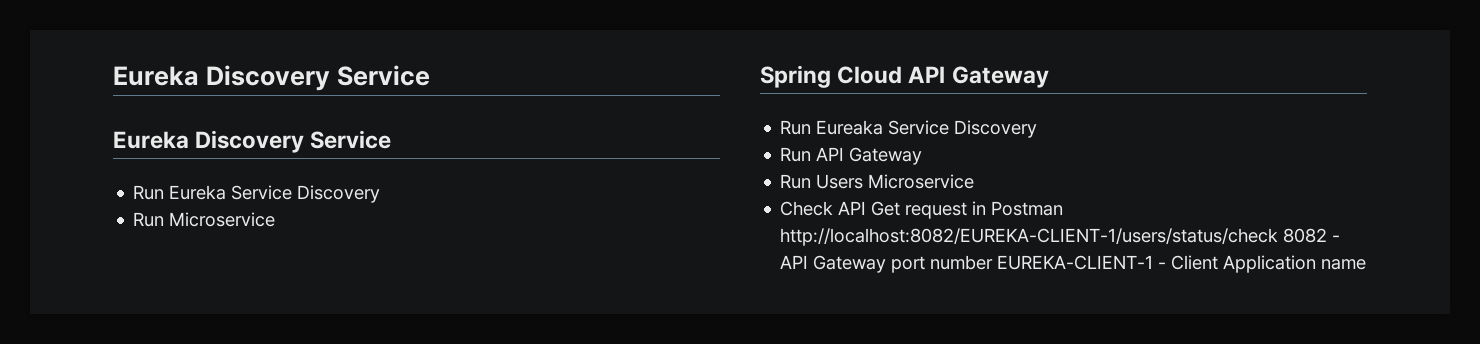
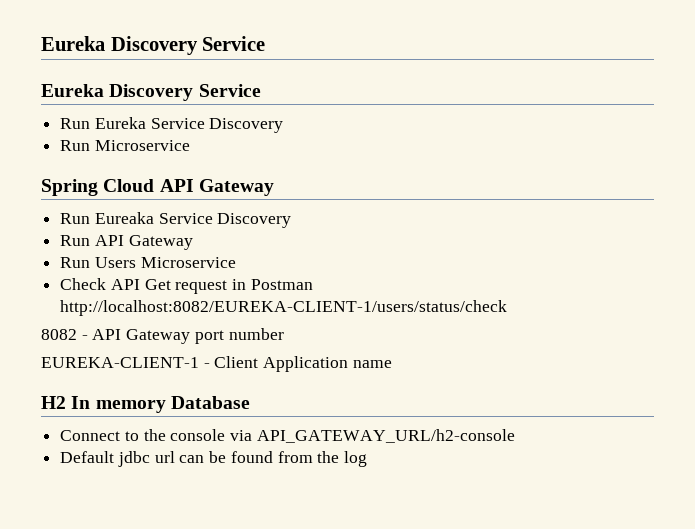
(1279, 237) none -> (508, 308) //
(994, 262) none -> (284, 334) //
(1367, 264) none -> [41,396,250,413] [60,429,515,443] [60,451,368,467] // H2 In memory Database // Connect to the console via API_GATEWAY_URL/h2-console // Default jdbc url can be found from the log

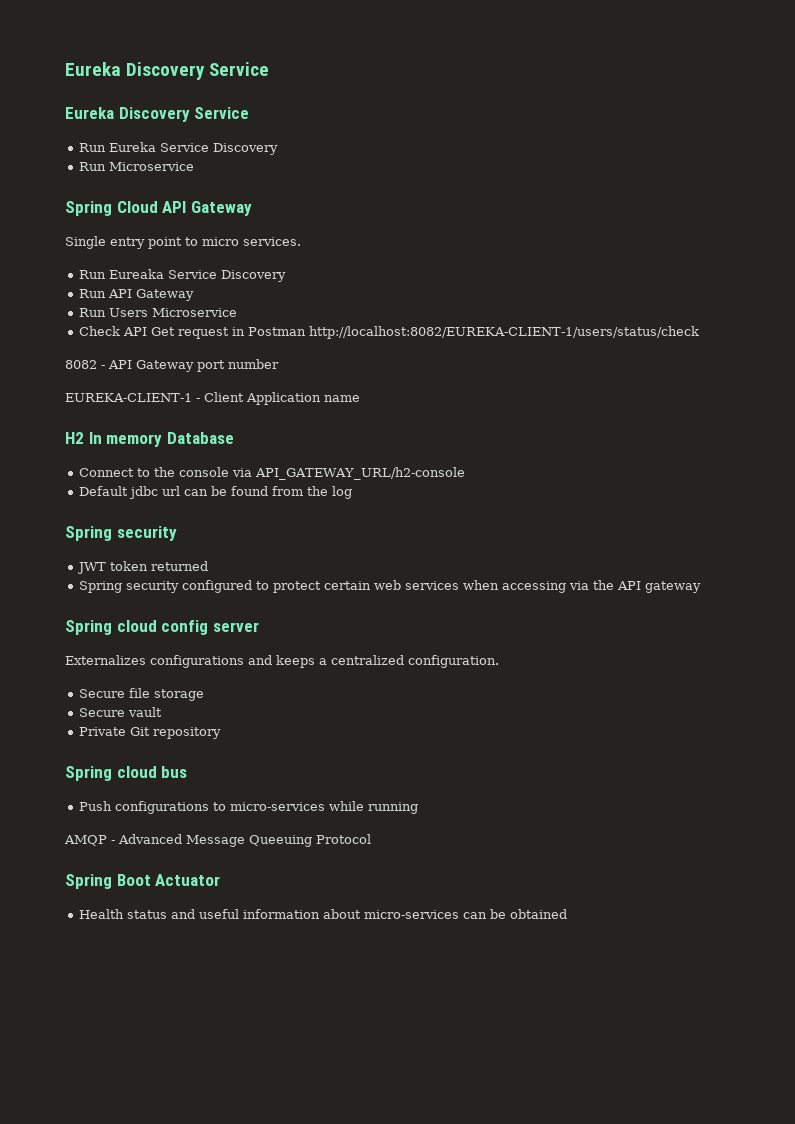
(274, 187) none -> [65,236,301,249] // Single entry point to micro services.
(368, 459) none -> [65,526,177,541] [77,561,209,574] [79,580,702,593] [65,620,259,635] [65,655,499,668] [79,688,205,701] [79,707,163,717] [79,727,222,739] [65,766,188,781] [79,801,419,814] [64,834,371,847] [65,874,221,889] [79,909,568,919] // Spring security // JWT token returned // Spring security configured to protect certain web services when accessing via the API gateway // Spring cloud config server // Externalizes configurations and keeps a centralized configuration. // Secure file storage // Secure vault // Private Git repository // Spring cloud bus // Push configurations to micro-services while running // AMQP - Advanced Message Queeuing Protocol // Spring Boot Actuator // Health status and useful information about micro-services can be obtained

